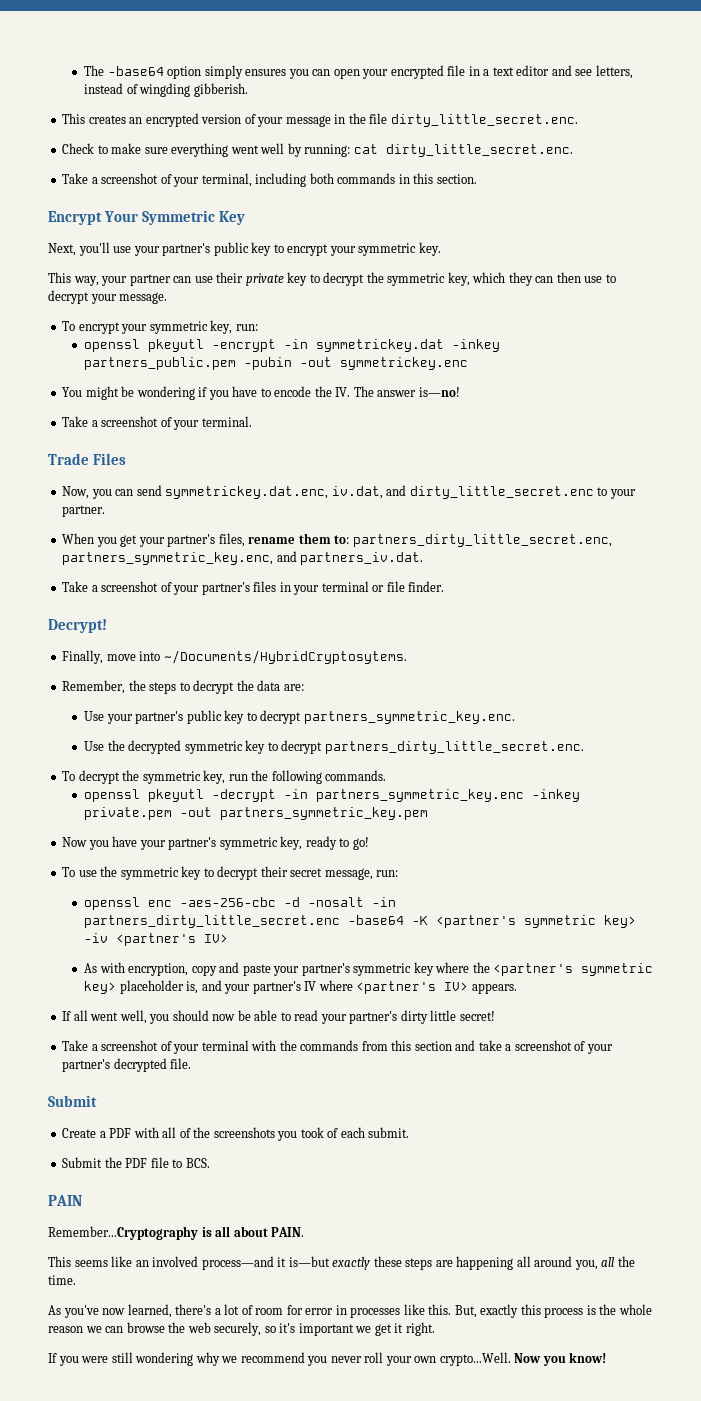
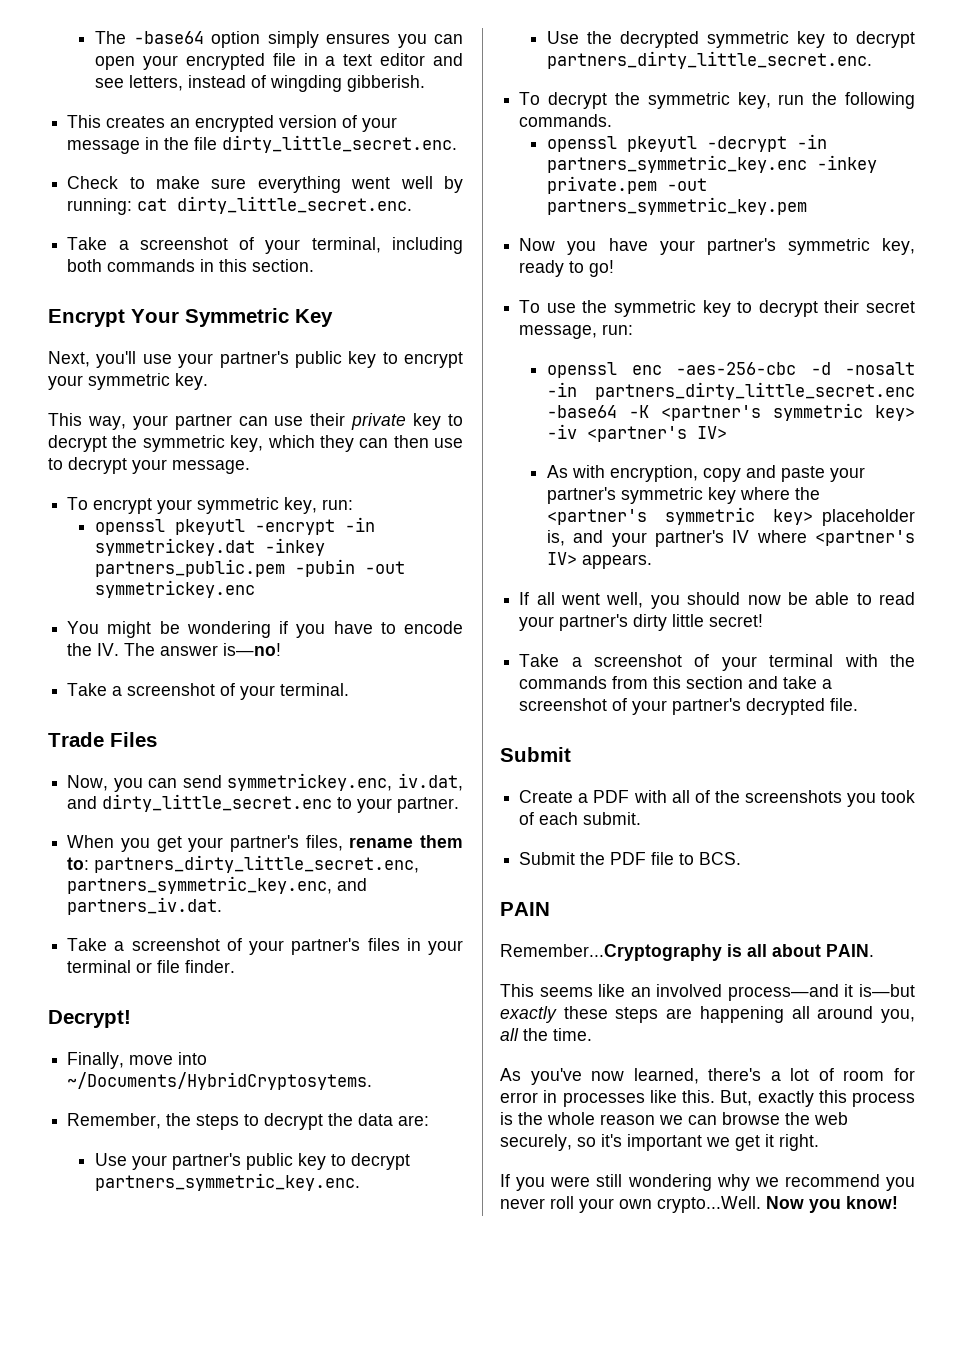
[165,486,329,499] symmetrickey.dat.enc, -> [227,773,393,791] symmetrickey.enc,

